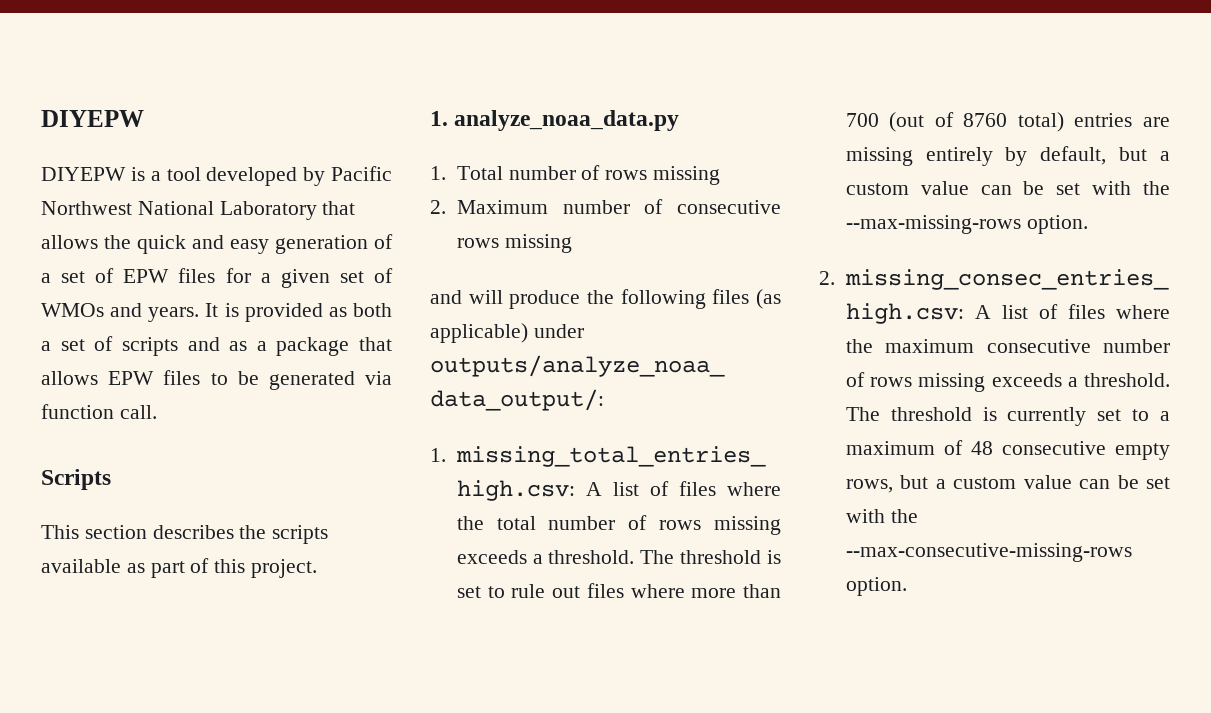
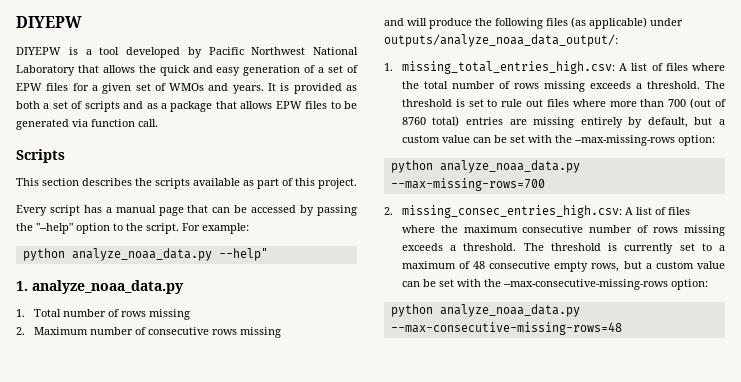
(318, 568) none -> [16,205,357,216] [16,223,249,234] [22,248,268,261] // Every script has a manual page that can be accessed by passing the "--help" option to the script. For example: // python analyze_noaa_data.py --help"
[1026,215,1088,234] option. -> [677,135,715,146] [390,160,580,173] [390,178,545,191] option: // python analyze_noaa_data.py --max-missing-rows=700
[845,577,907,596] option. -> [670,279,708,290] [390,304,580,317] [390,322,622,335] option: // python analyze_noaa_data.py --max-consecutive-missing-rows=48

